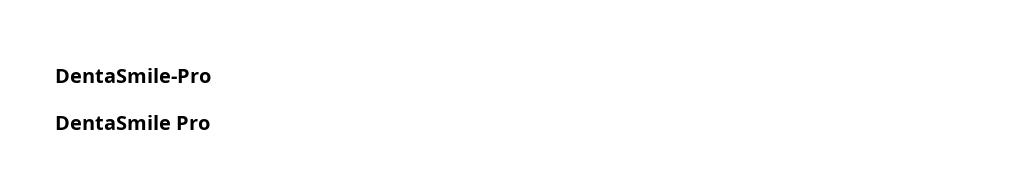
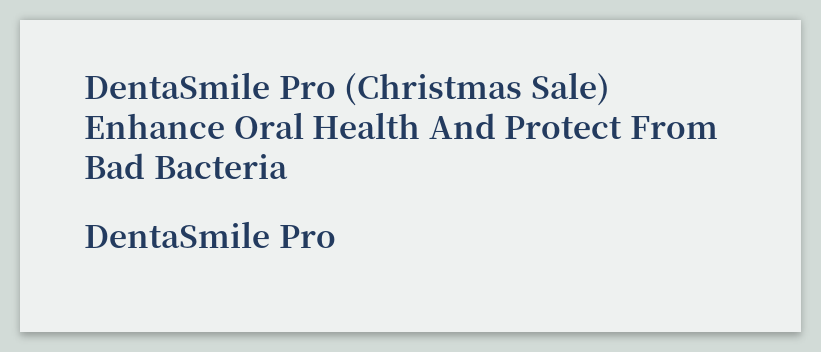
[55,68,211,83] DentaSmile-Pro -> [84,72,610,106] [84,112,718,139] [84,153,288,179] DentaSmile Pro (Christmas Sale) Enhance Oral Health And Protect From Bad Bacteria

